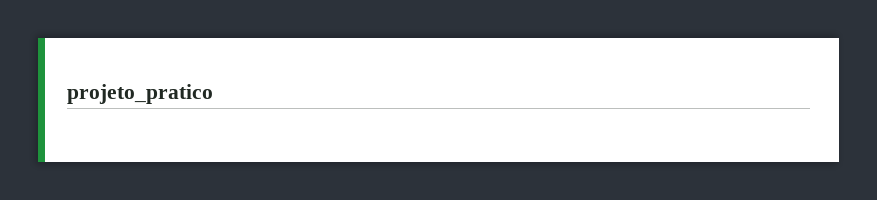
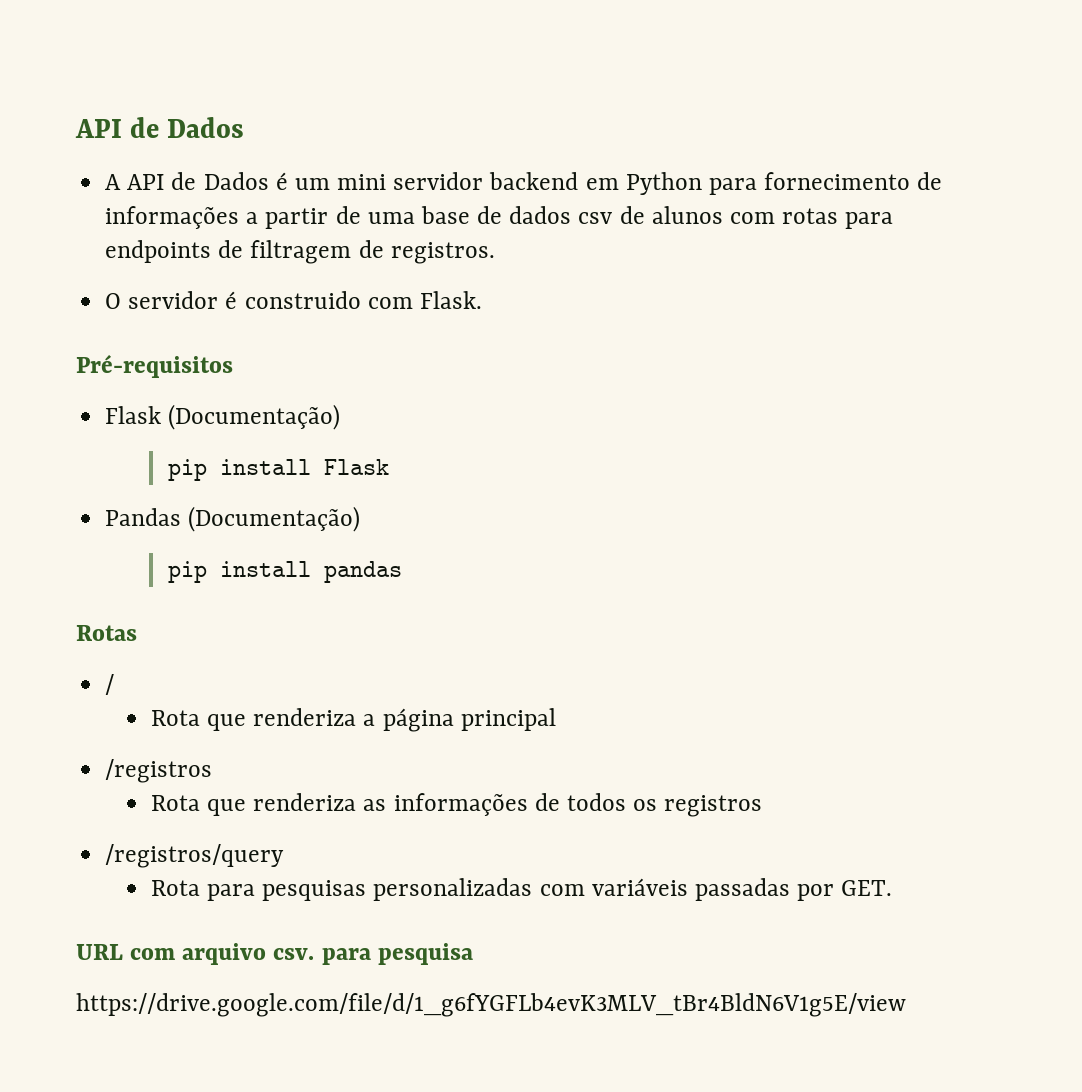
[67,84,213,104] projeto_pratico -> [75,117,245,138] [105,172,943,195] [105,206,894,229] [105,240,495,264] [105,291,482,309] [76,354,233,378] [105,404,341,430] [167,459,389,481] [105,506,361,532] [167,561,402,583] [76,625,137,641] [105,674,115,695] [150,708,556,732] [105,759,213,783] [150,793,763,817] [105,844,285,868] [150,878,893,901] [76,943,473,965] [76,993,906,1017] API de Dados // A API de Dados é um mini servidor backend em Python para fornecimento de informações a partir de uma base de dados csv de alunos com rotas para endpoints de filtragem de registros. // O servidor é construido com Flask. // Pré-requisitos // Flask (Documentação) // pip install Flask // Pandas (Documentação) // pip install pandas // Rotas // / // Rota que renderiza a página principal // /registros // Rota que renderiza as informações de todos os registros // /registros/query // Rota para pesquisas personalizadas com variáveis passadas por GET. // URL com arquivo csv. para pesquisa // https://drive.google.com/file/d/1_g6fYGFLb4evK3MLV_tBr4BldN6V1g5E/view

